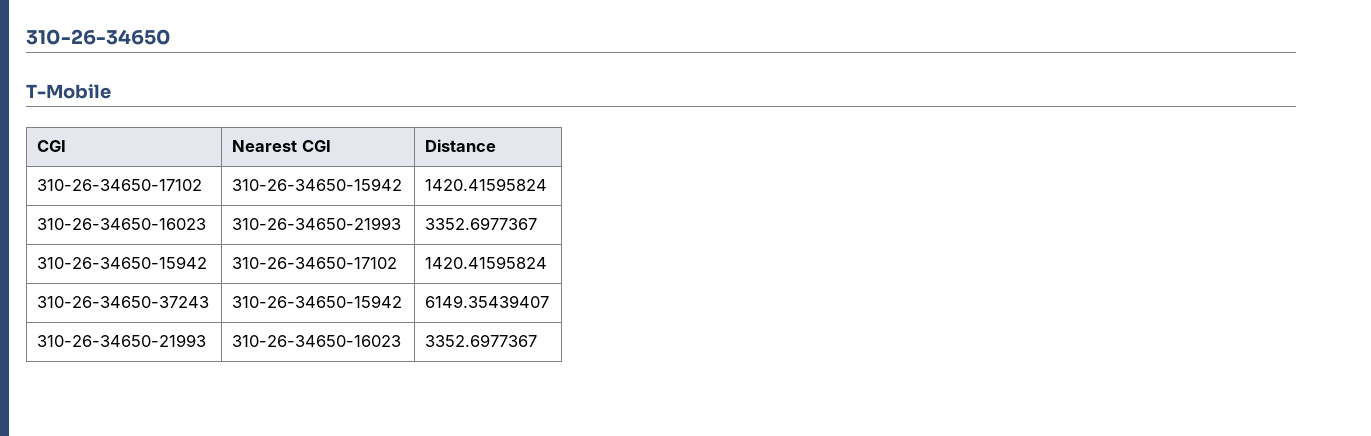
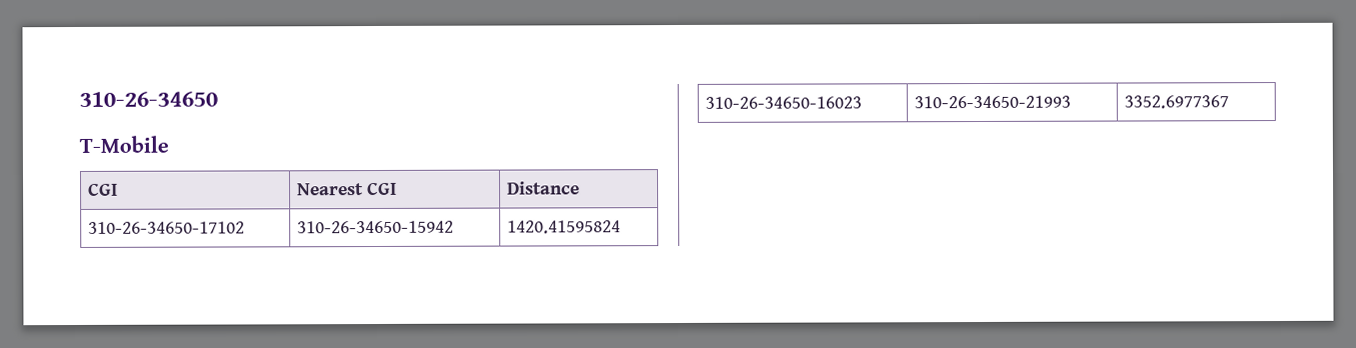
[37,256,208,269] [232,257,398,269] [425,256,548,269] [37,296,210,308] [232,295,403,308] [425,295,550,308] [37,334,207,347] [232,335,402,347] [425,334,538,347] // 310-26-34650-15942 | 310-26-34650-17102 | 1420.41595824 // 310-26-34650-37243 | 310-26-34650-15942 | 6149.35439407 // 310-26-34650-21993 | 310-26-34650-16023 | 3352.6977367 -> (1229, 102) none

